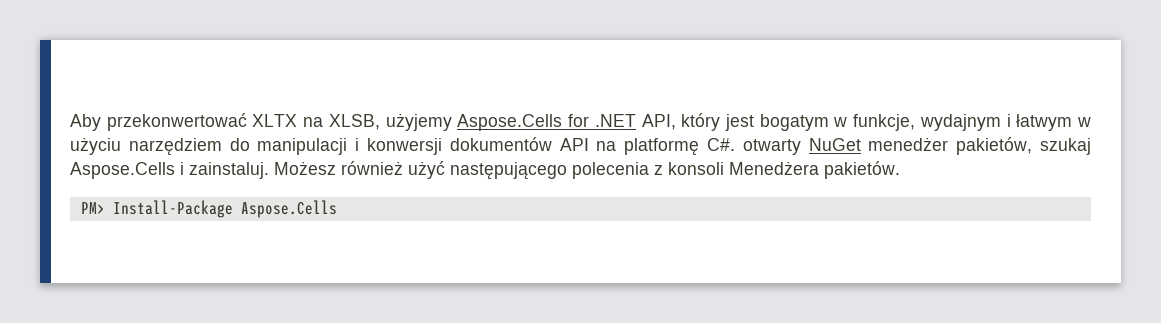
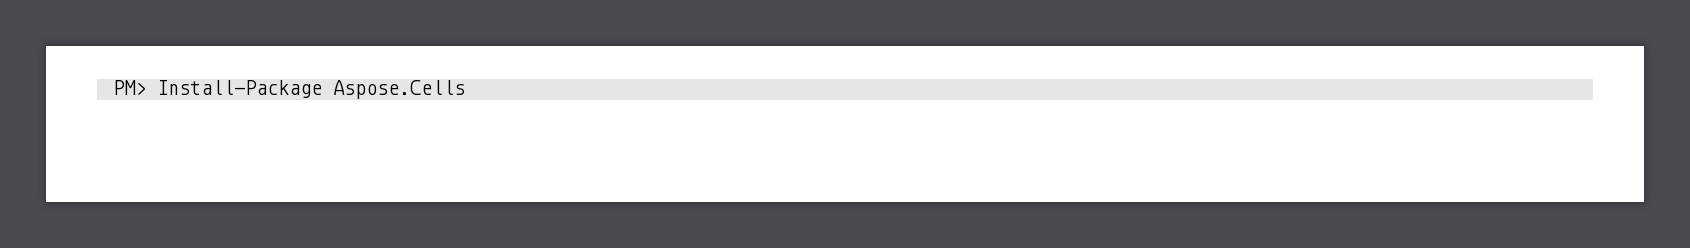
[70,113,1091,131] [70,137,1091,156] [70,161,900,180] Aby przekonwertować XLTX na XLSB, użyjemy Aspose.Cells for .NET API, który jest bogatym w funkcje, wydajnym i łatwym w użyciu narzędziem do manipulacji i konwersji dokumentów API na platformę C#. otwarty NuGet menedżer pakietów, szukaj Aspose.Cells i zainstaluj. Możesz również użyć następującego polecenia z konsoli Menedżera pakietów. // -> (112, 87) none

